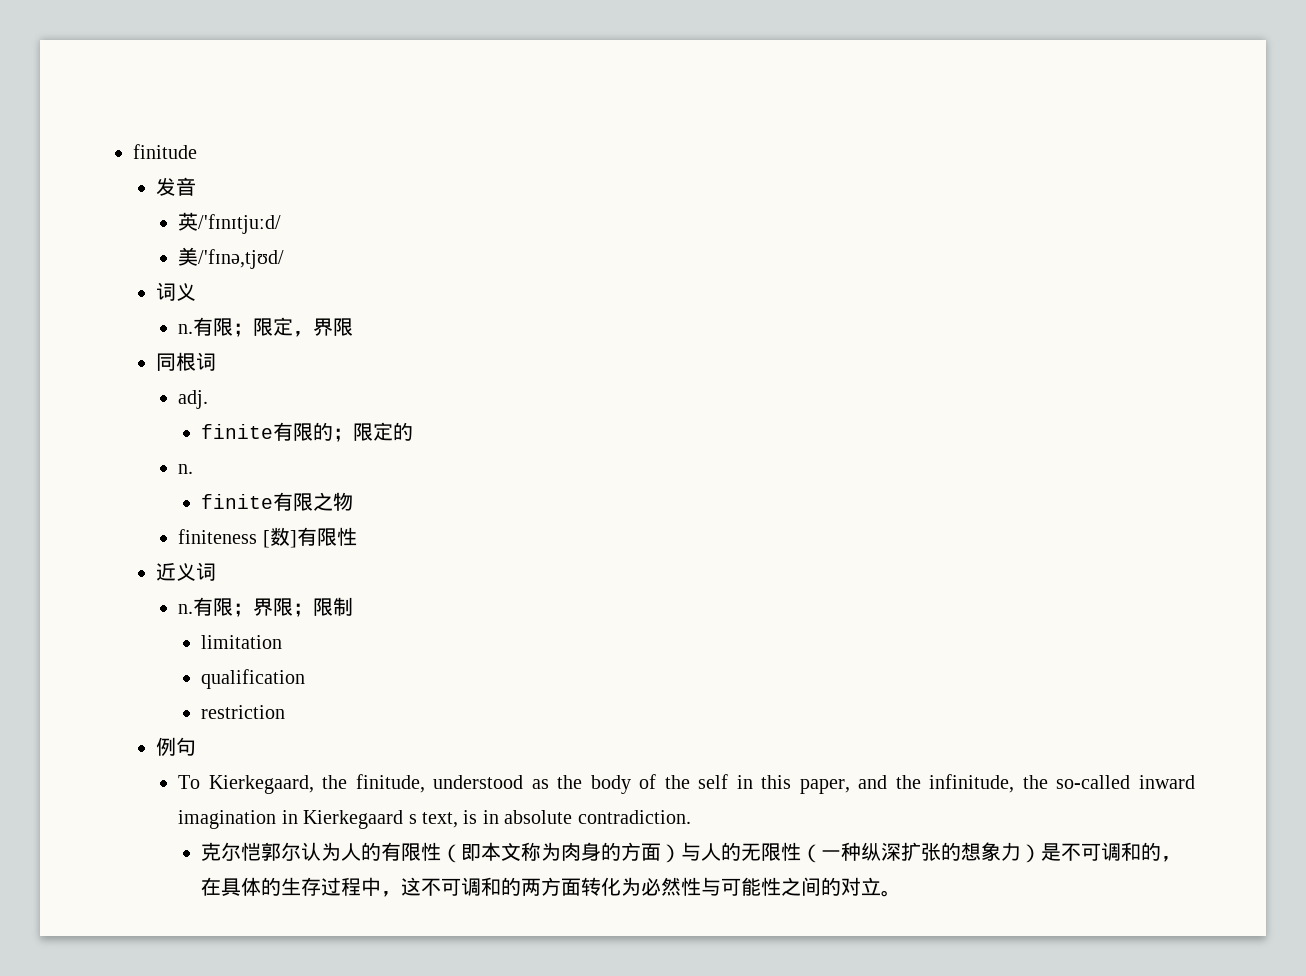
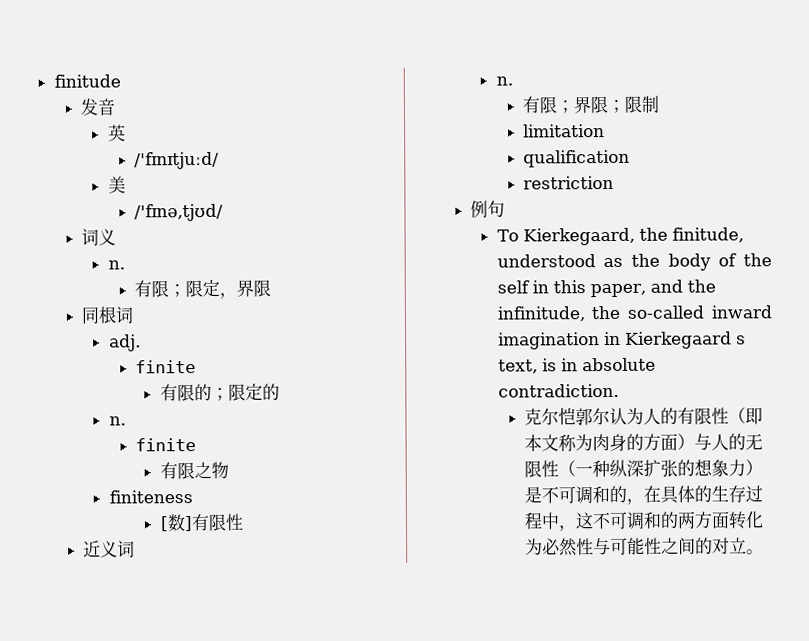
(199, 221) none -> (126, 133) //
(199, 256) none -> (126, 185) //
(194, 329) none -> (125, 265) //
(273, 431) none -> (197, 367) //
(273, 501) none -> (197, 445) //
(258, 536) none -> (193, 497) //
(194, 609) none -> (513, 81) //

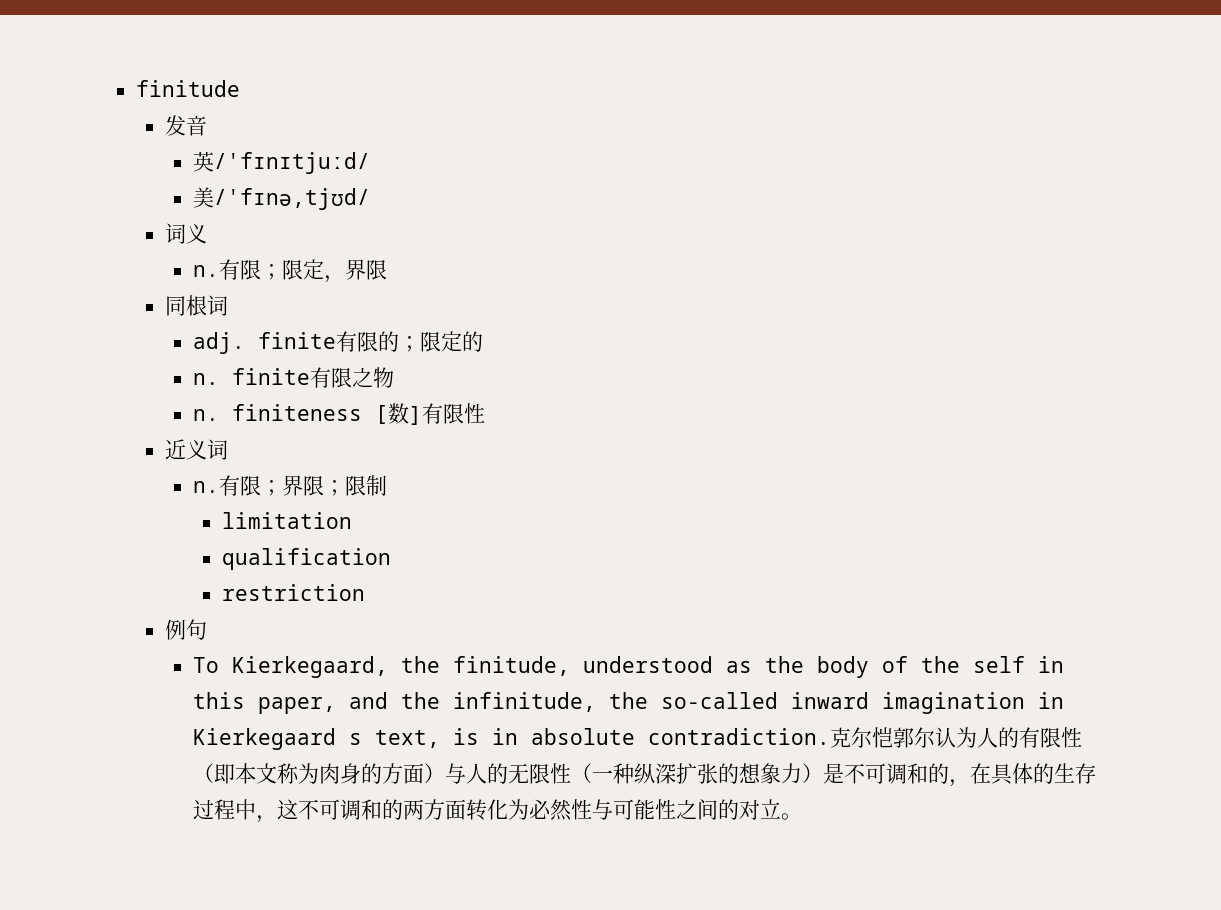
(126, 133) // -> (215, 161) none
(126, 185) // -> (215, 197) none
(125, 265) // -> (220, 271) none
[135,360,197,374] // finite // -> [258,332,337,349] finite
[135,438,197,452] // finite // -> [232,368,311,385] finite
(229, 470) none -> [193,409,220,421] n.
(193, 497) // -> (363, 412) none
(513, 81) // -> (220, 487) none
(619, 390) // -> (831, 736) none

